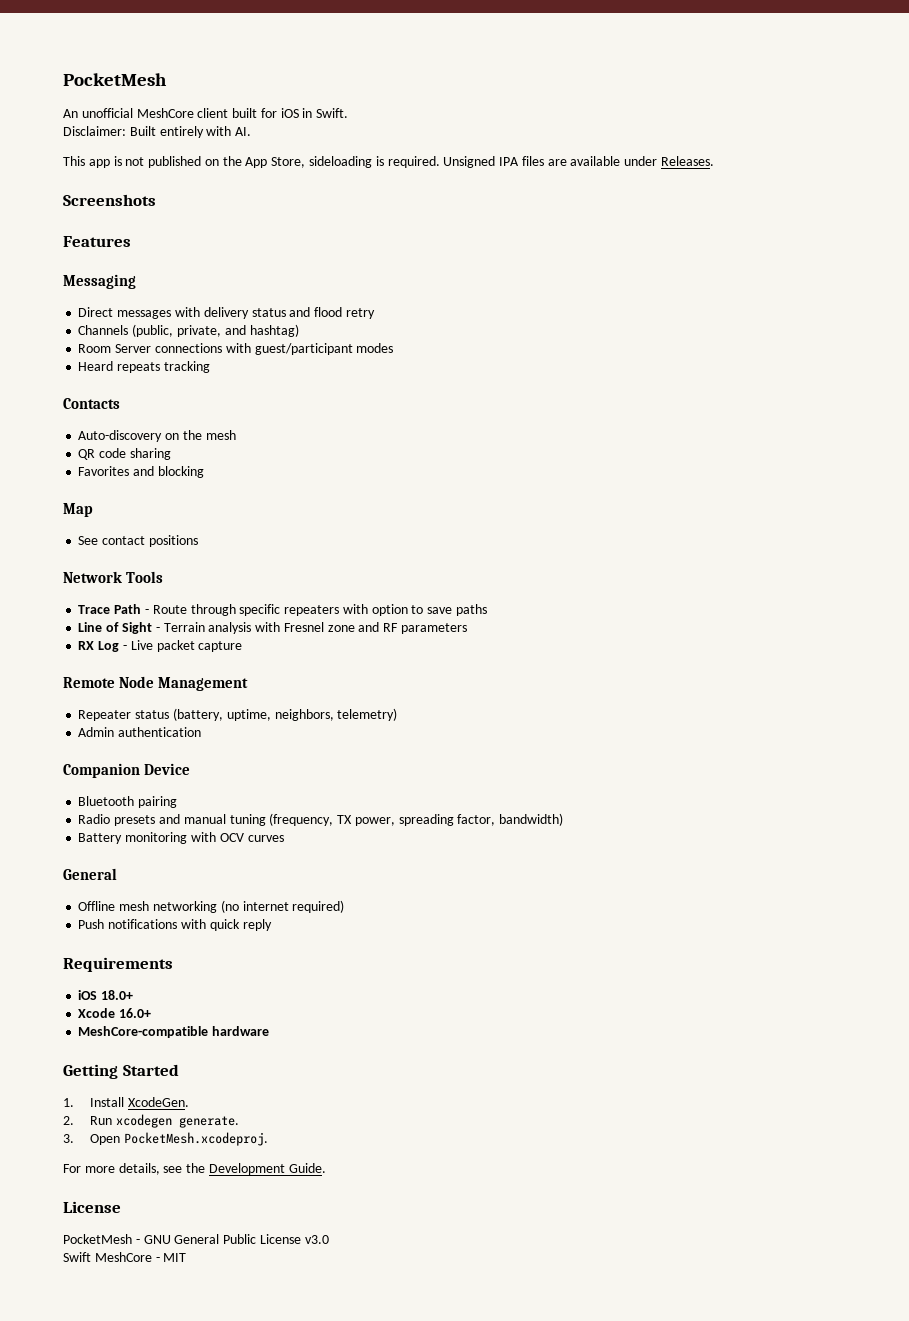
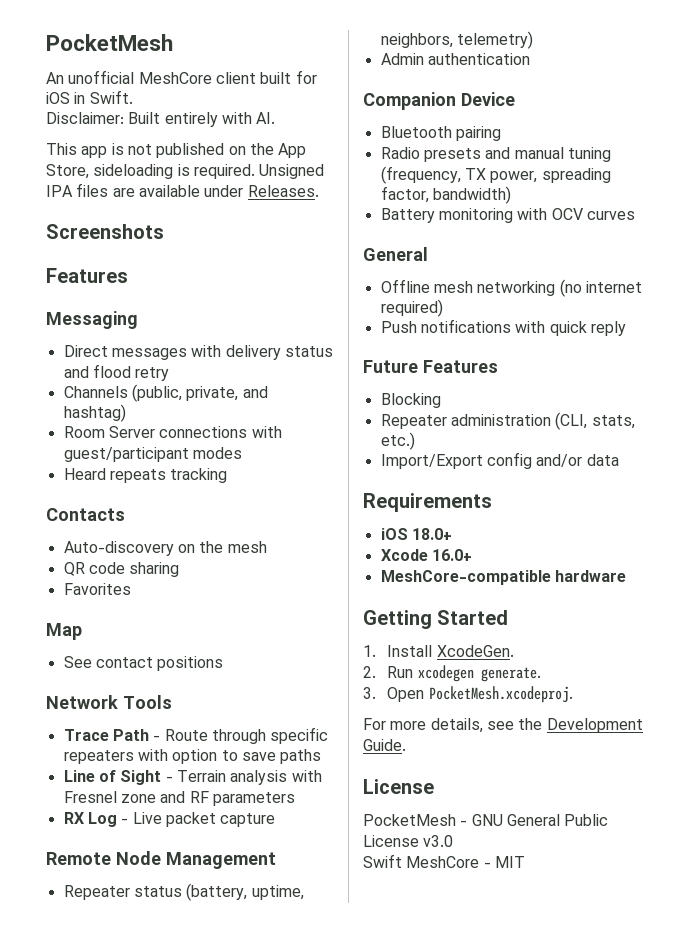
[133,466,204,478] and blocking -> (131, 589) none
(272, 925) none -> [363,360,498,373] [380,393,441,408] [380,412,635,430] [380,432,415,450] [380,452,619,469] // Future Features // Blocking // Repeater administration (CLI, stats, etc.) // Import/Export config and/or data

